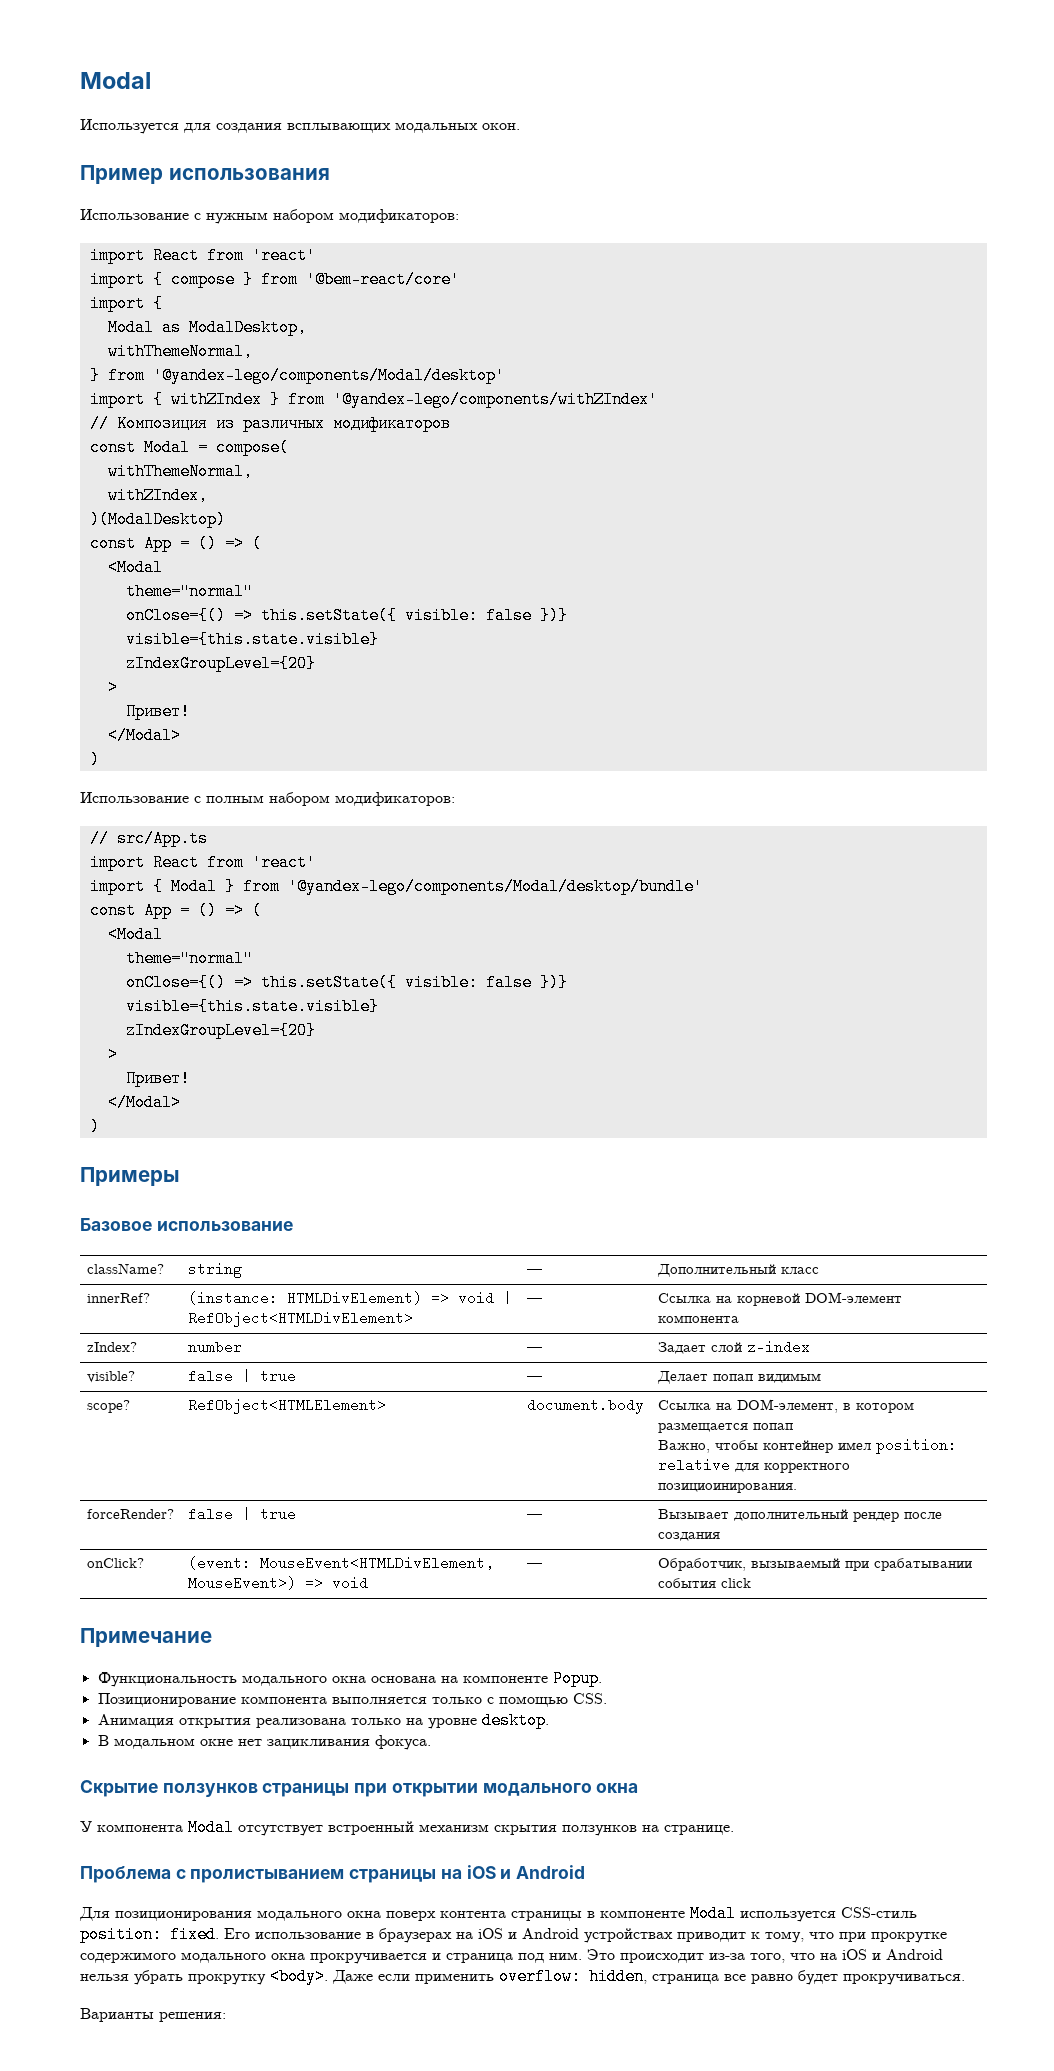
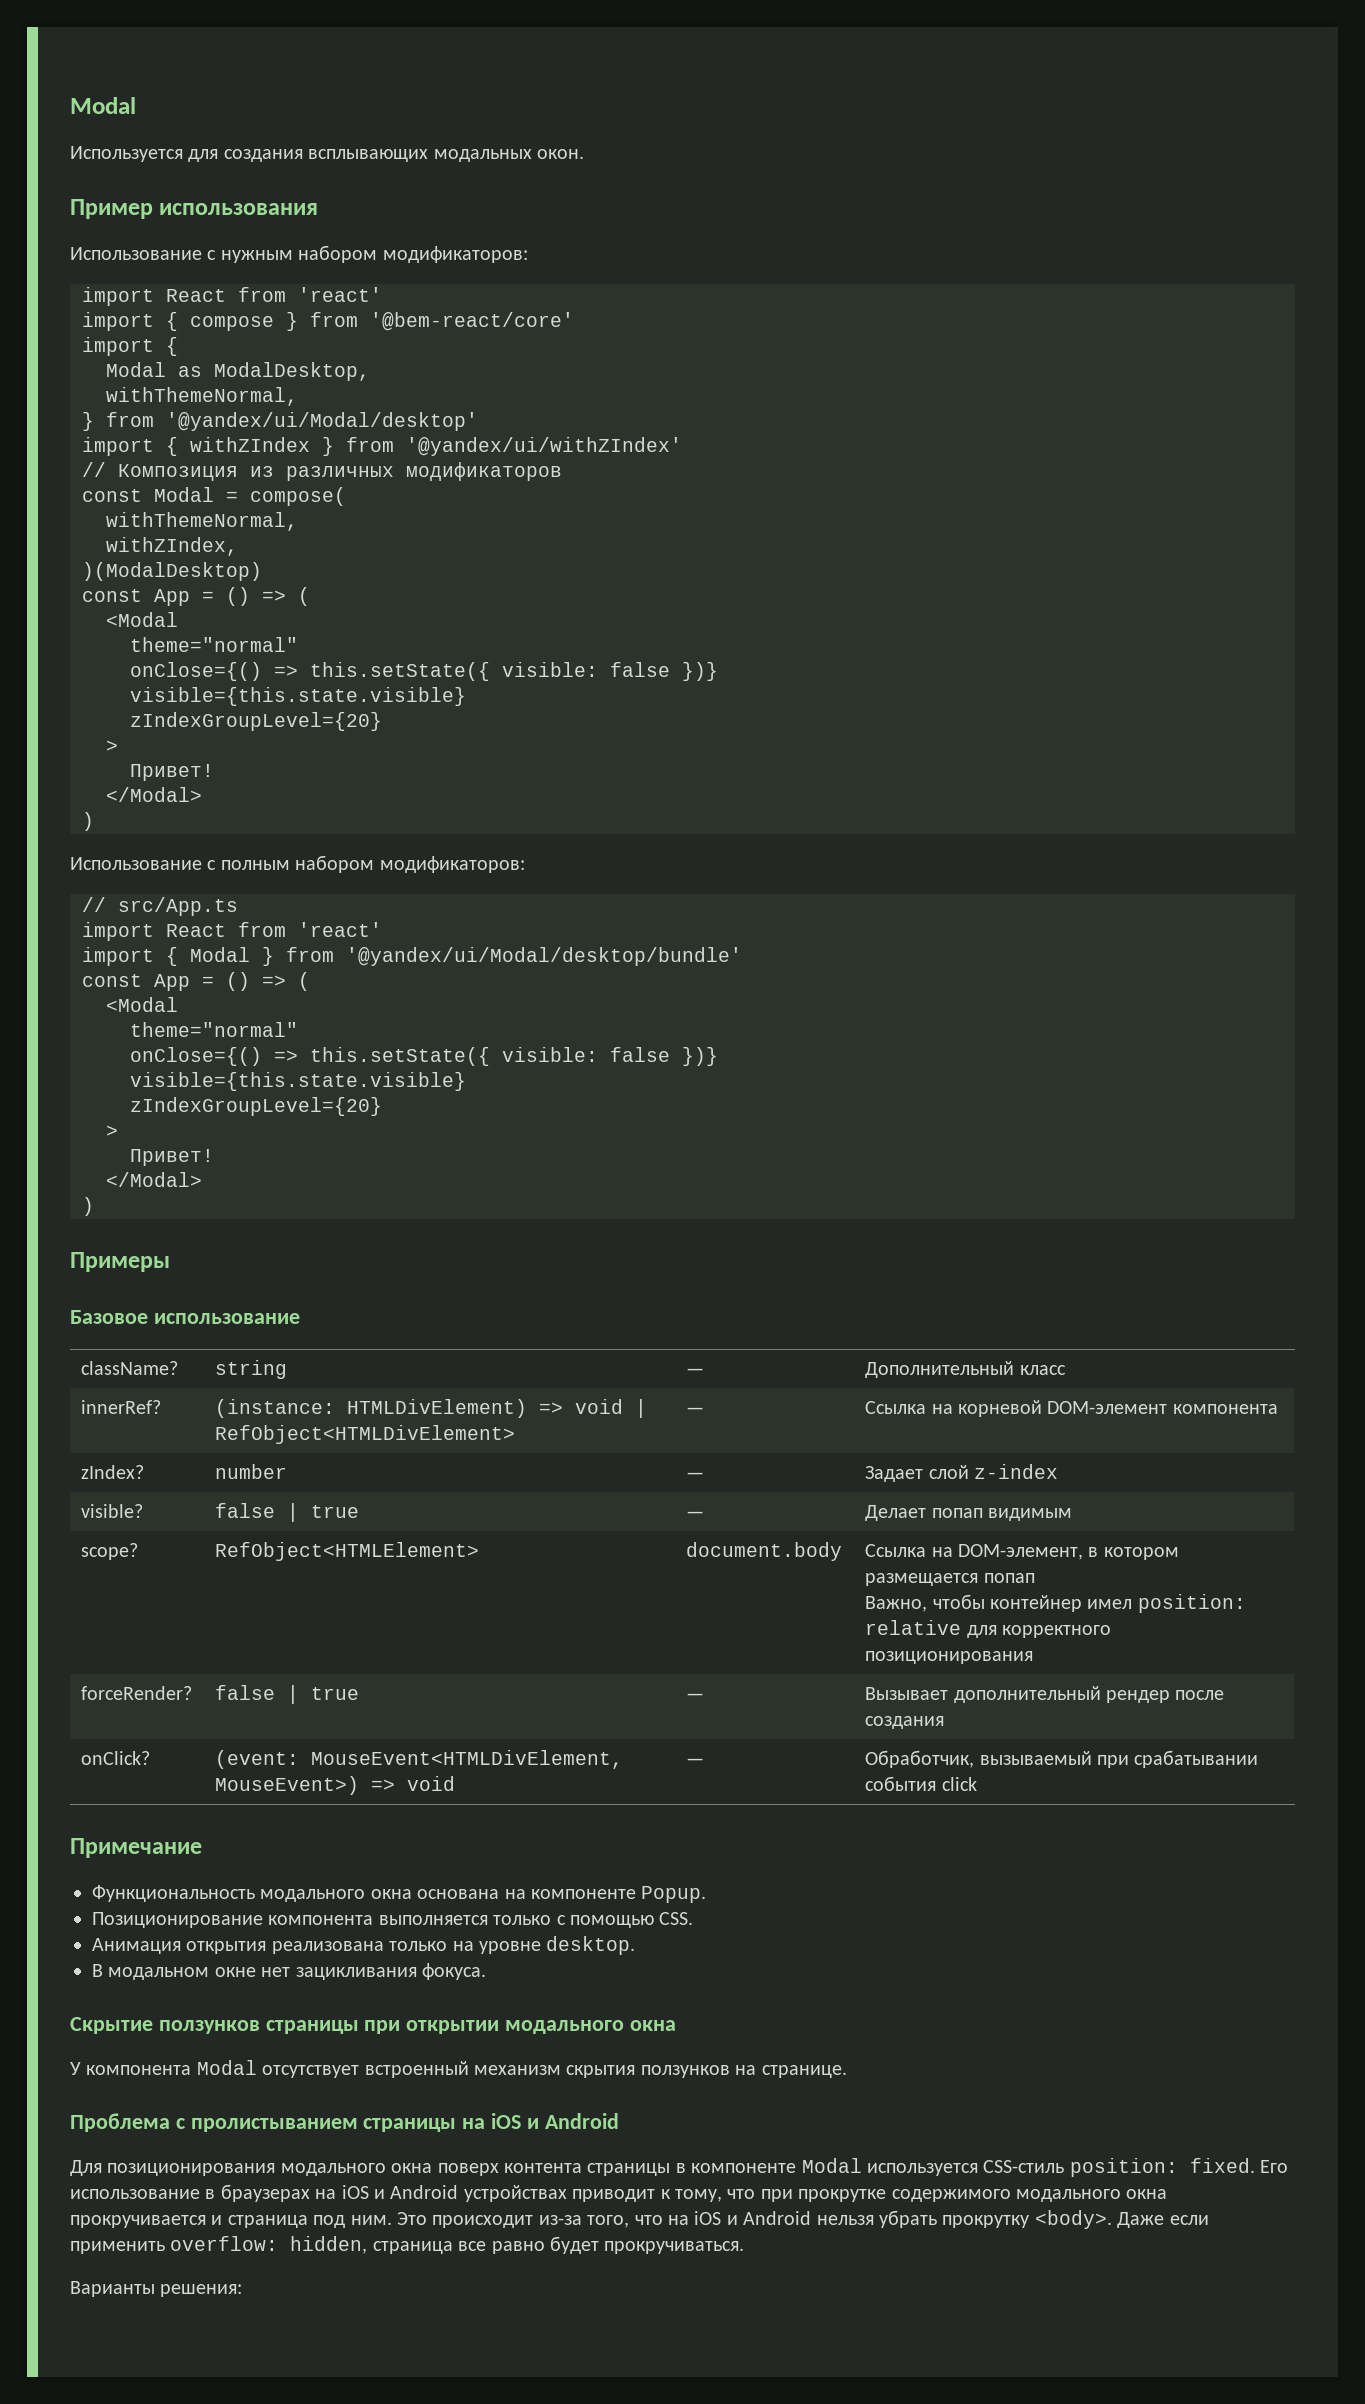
[152,367,505,384] '@yandex-lego/components/Modal/desktop' -> [166,412,478,431] '@yandex/ui/Modal/desktop'
[332,391,658,408] '@yandex-lego/components/withZIndex' -> [406,437,682,456] '@yandex/ui/withZIndex'
[287,878,703,895] '@yandex-lego/components/Modal/desktop/bundle' -> [346,947,742,966] '@yandex/ui/Modal/desktop/bundle'
[657,1483,797,1493] позициоинирования. -> [865,1651,1034,1664] позиционирования

